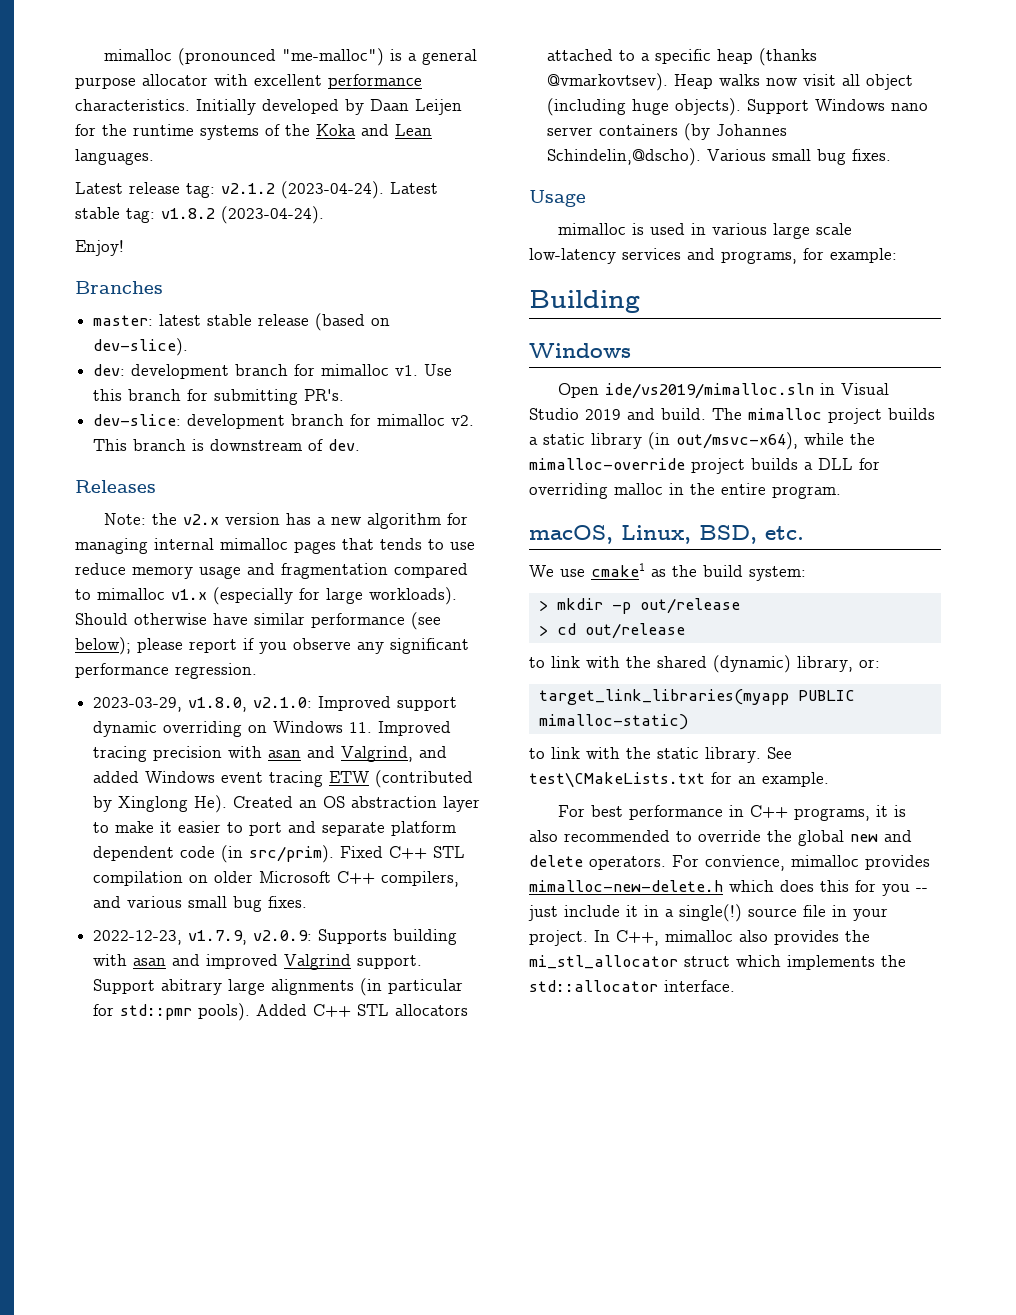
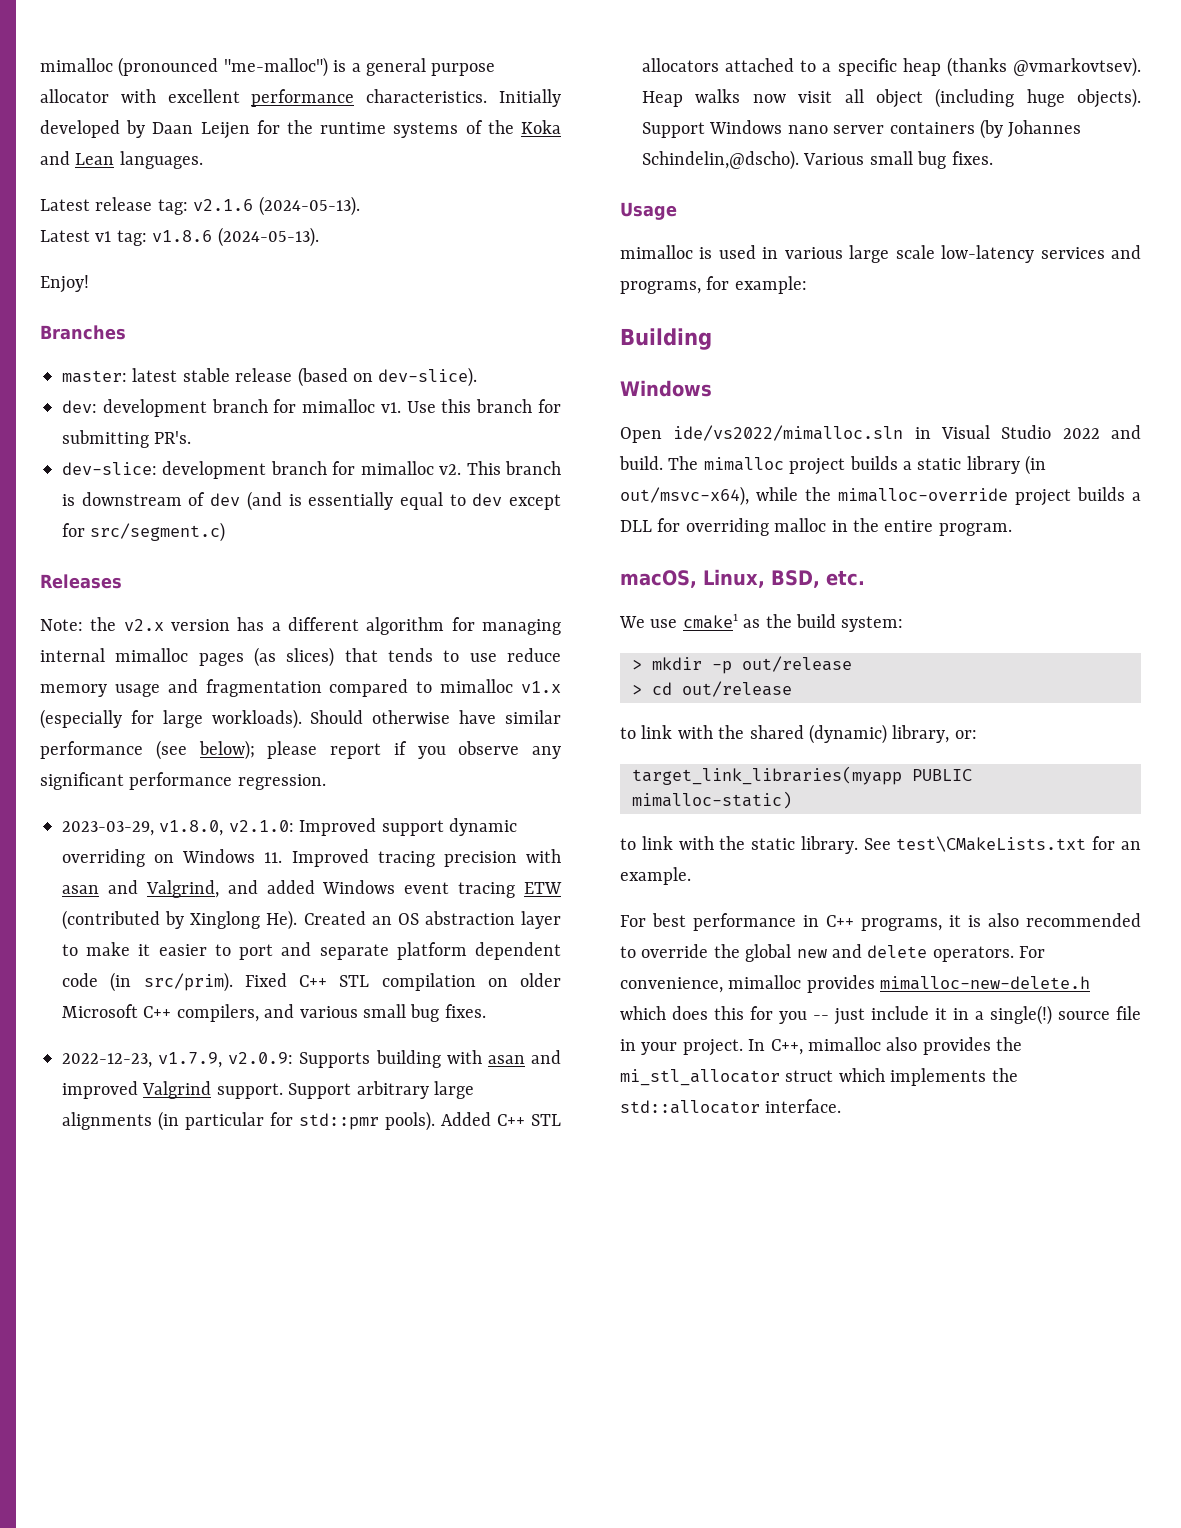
[221,181,438,199] [75,206,324,224] v2.1.2 (2023-04-24). Latest stable tag: v1.8.2 (2023-04-24). -> [193,196,360,216] [40,227,319,247] v2.1.6 (2024-05-13). // Latest v1 tag: v1.8.6 (2024-05-13).
[328,439,361,451] dev. -> [210,491,561,511] [62,522,226,542] dev (and is essentially equal to dev except for src/segment.c)
[331,517,363,525] new -> [288,617,359,631] different
(336, 547) none -> [254,647,335,667] (as slices)
[161,979,223,995] abitrary -> [356,1081,429,1099] arbitrary
[605,383,815,399] ide/vs2019/mimalloc.sln -> [673,425,904,441] ide/vs2022/mimalloc.sln
[585,409,621,420] 2019 -> [1062,428,1100,439] 2022
[705,855,785,871] convience, -> [620,977,723,993] convenience,

